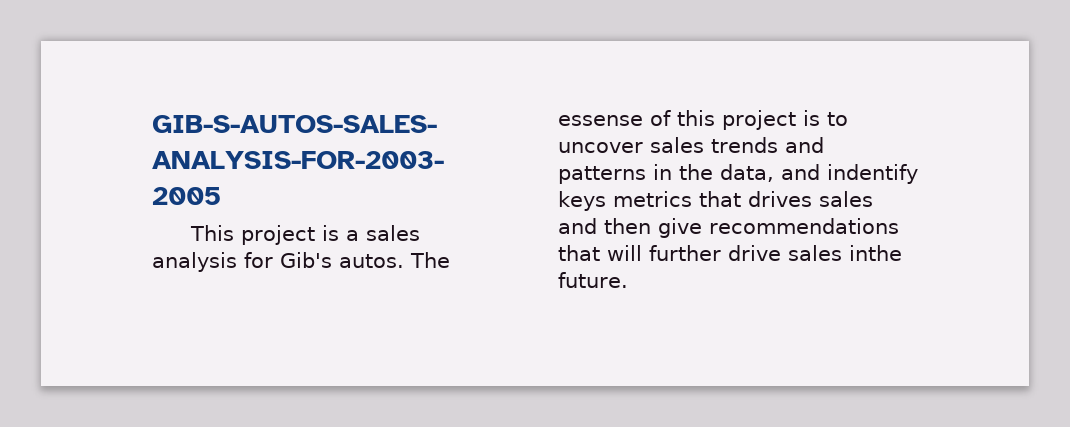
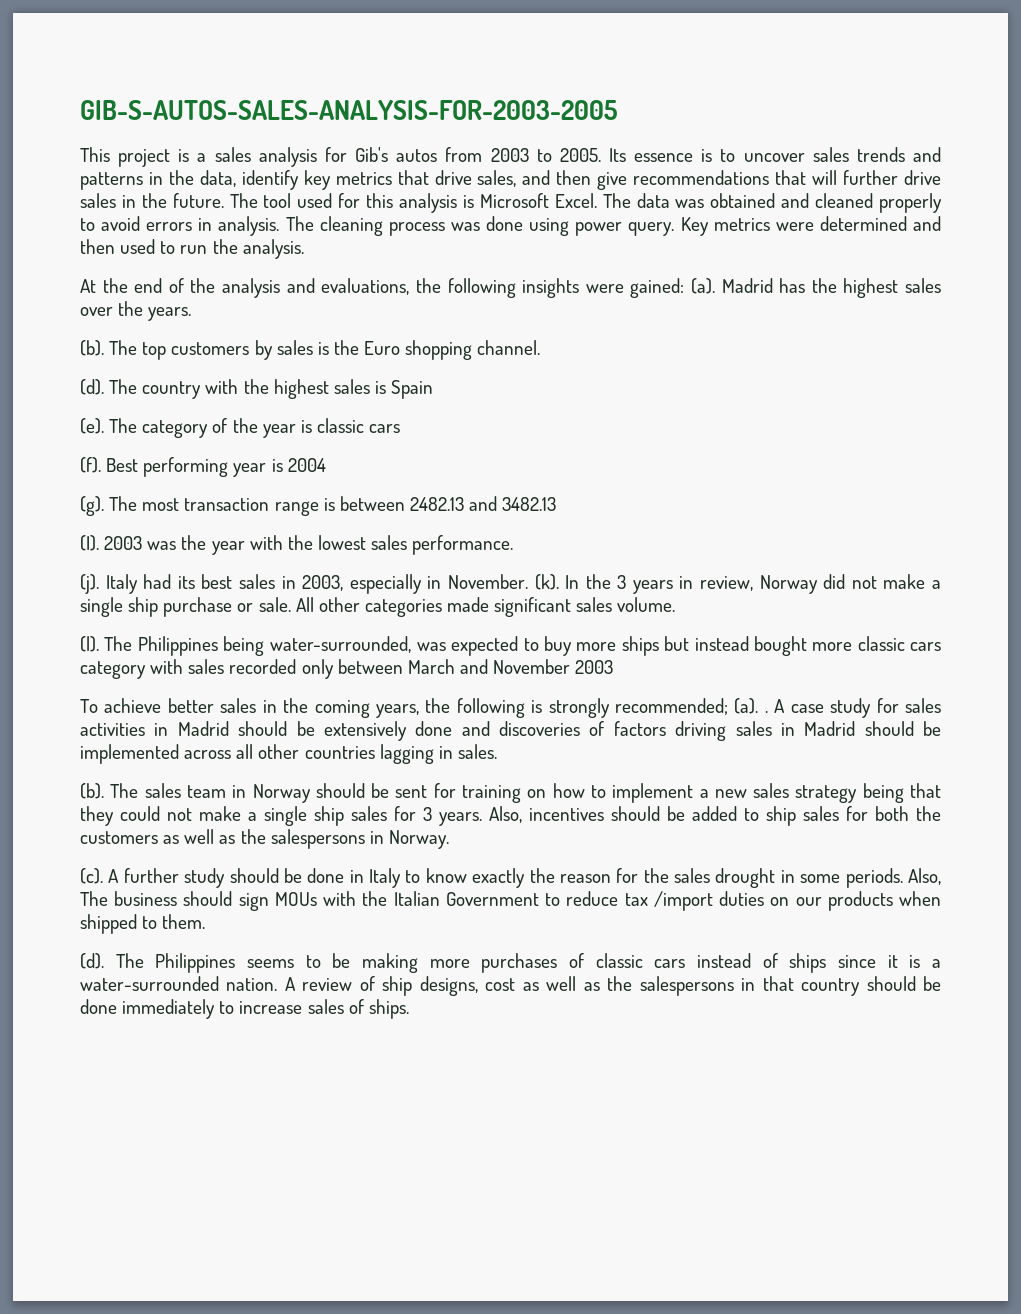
[339,252,450,268] [558,110,796,130] autos. The essense of this project -> [396,147,694,162] autos from 2003 to 2005. Its essence
[781,164,918,184] [558,191,873,211] and indentify keys metrics that drives sales -> [241,170,517,190] identify key metrics that drive sales,
[849,245,902,261] [558,272,628,288] inthe future. -> [121,193,943,213] [80,216,942,236] [80,239,304,259] [80,278,941,298] [80,301,192,321] [80,340,541,360] [80,379,434,399] [80,418,401,438] [80,457,326,477] [80,496,557,516] [80,535,514,555] [80,574,942,594] [80,597,676,617] [80,636,941,656] [80,659,614,679] [80,698,941,718] [80,721,941,741] [80,744,497,764] [80,783,941,803] [80,806,941,826] [80,829,449,849] [80,868,942,888] [80,891,942,911] [80,914,206,934] [80,953,941,973] [80,976,942,996] [80,999,409,1019] in the future. The tool used for this analysis is Microsoft Excel. The data was obtained and cleaned properly to avoid errors in analysis. The cleaning process was done using power query. Key metrics were determined and then used to run the analysis. // At the end of the analysis and evaluations, the following insights were gained: (a). Madrid has the highest sales over the years. // (b). The top customers by sales is the Euro shopping channel. // (d). The country with the highest sales is Spain // (e). The category of the year is classic cars // (f). Best performing year is 2004 // (g). The most transaction range is between 2482.13 and 3482.13 // (I). 2003 was the year with the lowest sales performance. // (j). Italy had its best sales in 2003, especially in November. (k). In the 3 years in review, Norway did not make a single ship purchase or sale. All other categories made significant sales volume. // (l). The Philippines being water-surrounded, was expected to buy more ships but instead bought more classic cars category with sales recorded only between March and November 2003 // To achieve better sales in the coming years, the following is strongly recommended; (a). . A case study for sales activities in Madrid should be extensively done and discoveries of factors driving sales in Madrid should be implemented across all other countries lagging in sales. // (b). The sales team in Norway should be sent for training on how to implement a new sales strategy being that they could not make a single ship sales for 3 years. Also, incentives should be added to ship sales for both the customers as well as the salespersons in Norway. // (c). A further study should be done in Italy to know exactly the reason for the sales drought in some periods. Also, The business should sign MOUs with the Italian Government to reduce tax /import duties on our products when shipped to them. // (d). The Philippines seems to be making more purchases of classic cars instead of ships since it is a water-surrounded nation. A review of ship designs, cost as well as the salespersons in that country should be done immediately to increase sales of ships.

